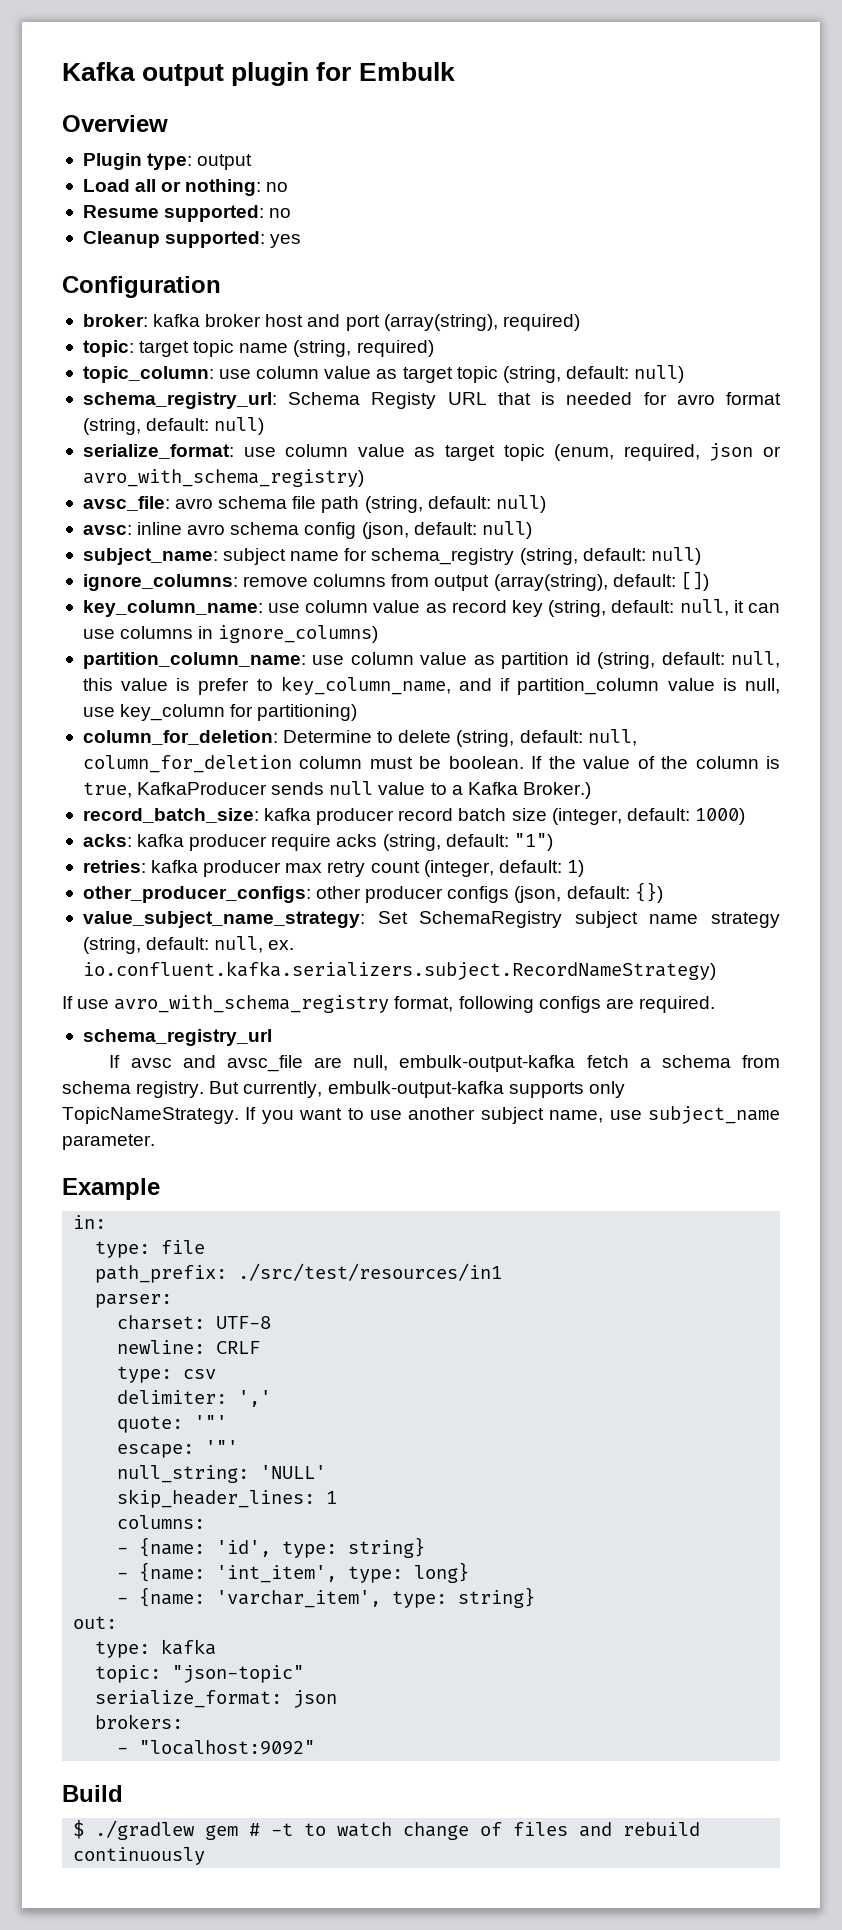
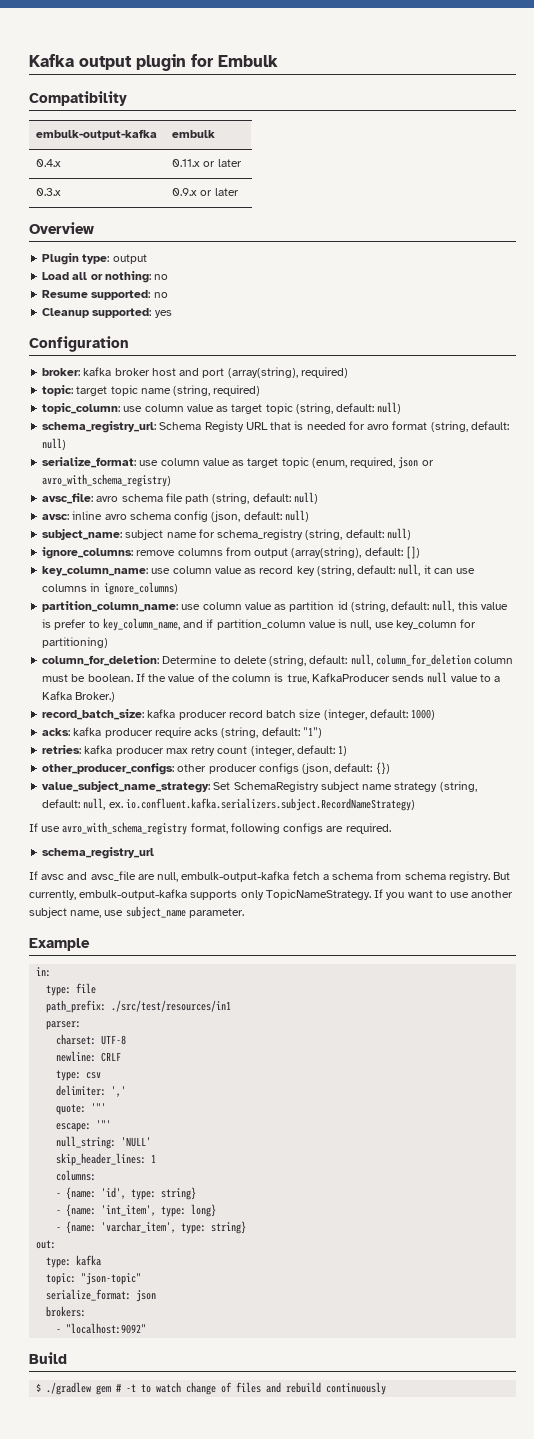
(455, 71) none -> [29,91,127,106] [36,129,158,140] [172,130,216,138] [36,159,62,167] [172,159,242,167] [36,188,62,196] [172,188,239,196] // Compatibility // embulk-output-kafka | embulk // 0.4.x | 0.11.x or later // 0.3.x | 0.9.x or later

